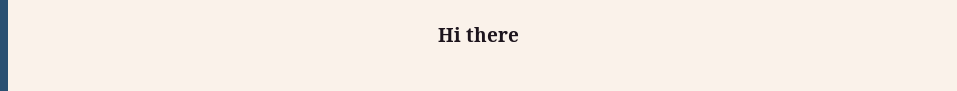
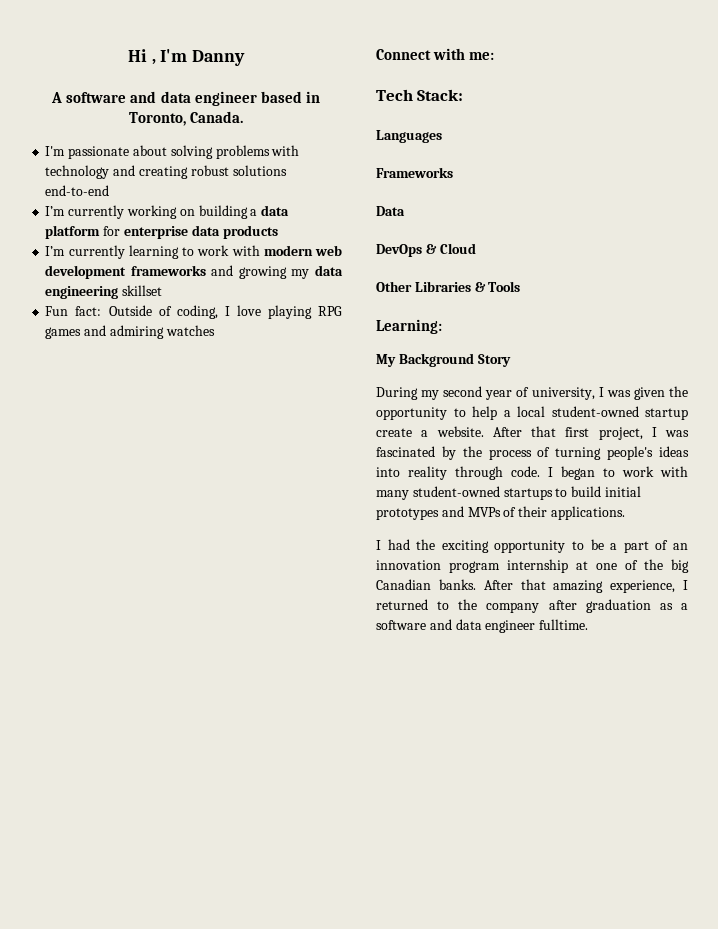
[466,27,520,42] there -> [151,49,246,66] [51,91,320,106] [128,111,244,126] [45,145,300,159] [45,165,287,179] [45,185,110,196] [45,205,290,219] [45,225,278,239] [45,245,342,259] [45,265,343,279] [45,285,163,299] [45,305,342,319] [45,325,215,339] [376,48,495,60] [376,89,464,101] [376,130,442,143] [376,167,453,178] [376,206,405,216] [376,243,476,257] [376,281,521,292] [376,319,442,334] [376,353,511,367] [376,386,688,400] [376,406,688,420] [376,426,689,440] [376,446,689,460] [376,466,688,480] [376,486,641,500] [376,506,625,520] [376,539,688,553] [376,559,689,573] [376,579,688,593] [376,599,688,613] [376,619,589,633] , I'm Danny // A software and data engineer based in Toronto, Canada. // I'm passionate about solving problems with technology and creating robust solutions end-to-end // I’m currently working on building a data platform for enterprise data products // I’m currently learning to work with modern web development frameworks and growing my data engineering skillset // Fun fact: Outside of coding, I love playing RPG games and admiring watches // Connect with me: // Tech Stack: // Languages // Frameworks // Data // DevOps & Cloud // Other Libraries & Tools // Learning: // My Background Story // During my second year of university, I was given the opportunity to help a local student-owned startup create a website. After that first project, I was fascinated by the process of turning people's ideas into reality through code. I began to work with many student-owned startups to build initial prototypes and MVPs of their applications. // I had the exciting opportunity to be a part of an innovation program internship at one of the big Canadian banks. After that amazing experience, I returned to the company after graduation as a software and data engineer fulltime.

